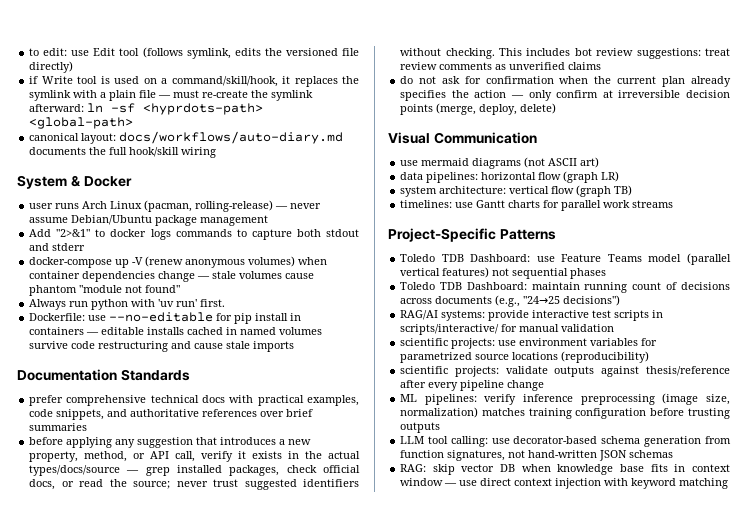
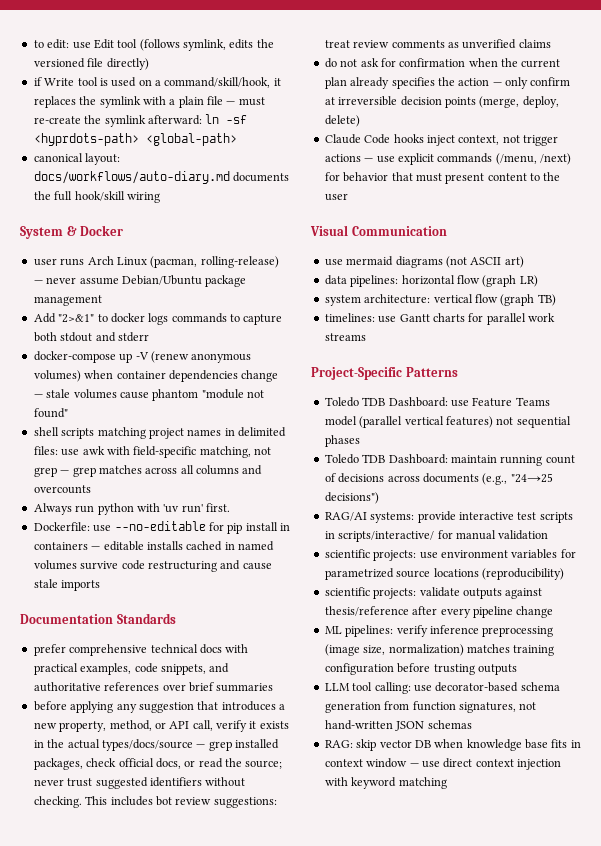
(181, 289) none -> [33,427,286,439] [33,446,271,458] [33,465,263,477] [33,485,91,494] // shell scripts matching project names in delimited files: use awk with field-specific matching, not grep — grep matches across all columns and overcounts
(557, 108) none -> [324,134,558,146] [324,153,571,165] [324,172,561,184] [324,193,348,201] // Claude Code hooks inject context, not trigger actions — use explicit commands (/menu, /next) for behavior that must present content to the user

